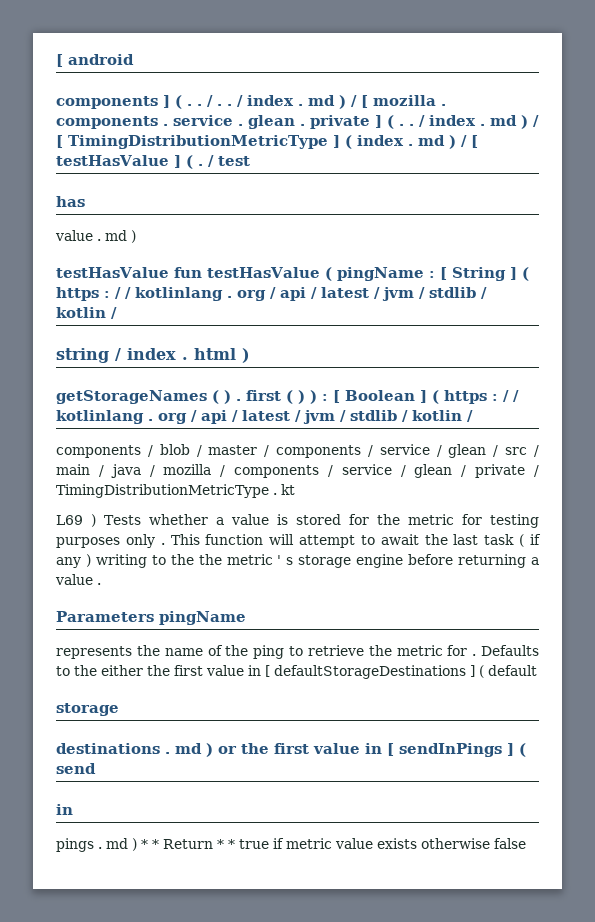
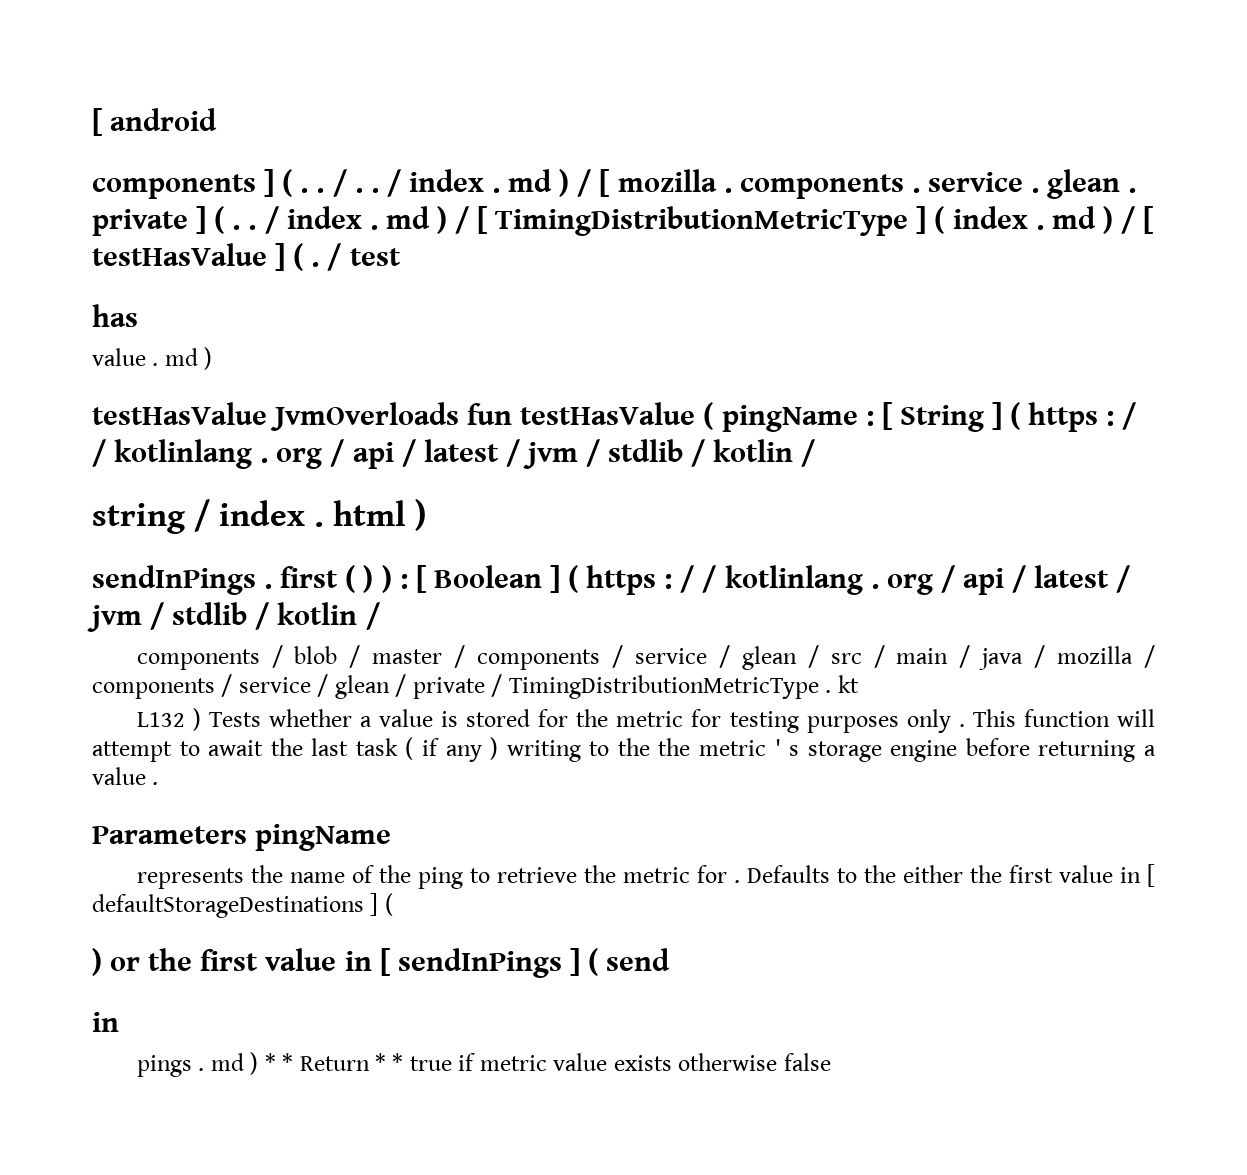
(169, 272) none -> [270,402,460,431] JvmOverloads
[56,390,231,404] getStorageNames ( ) -> [92,565,256,595] sendInPings
[56,515,83,525] L69 -> [136,712,185,727] L132
[488,665,537,676] [56,703,119,716] [56,743,202,754] default // storage // destinations . md -> (393, 904) //

